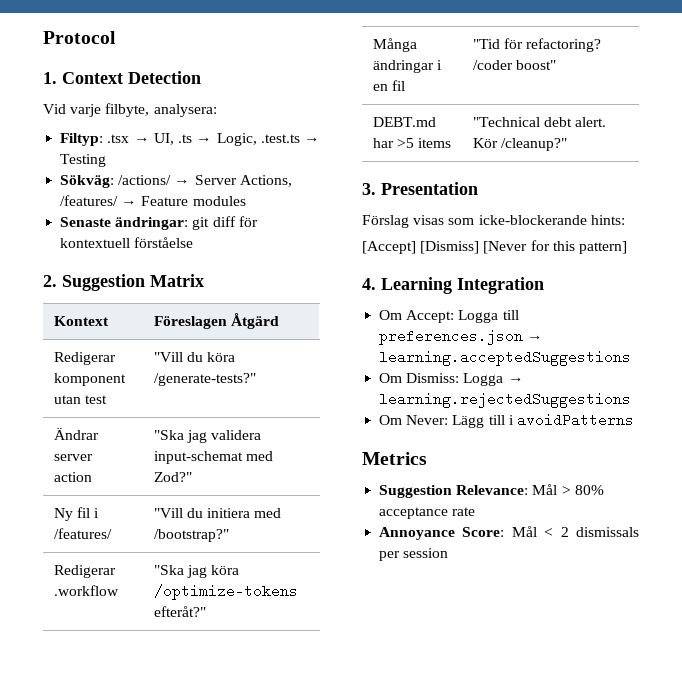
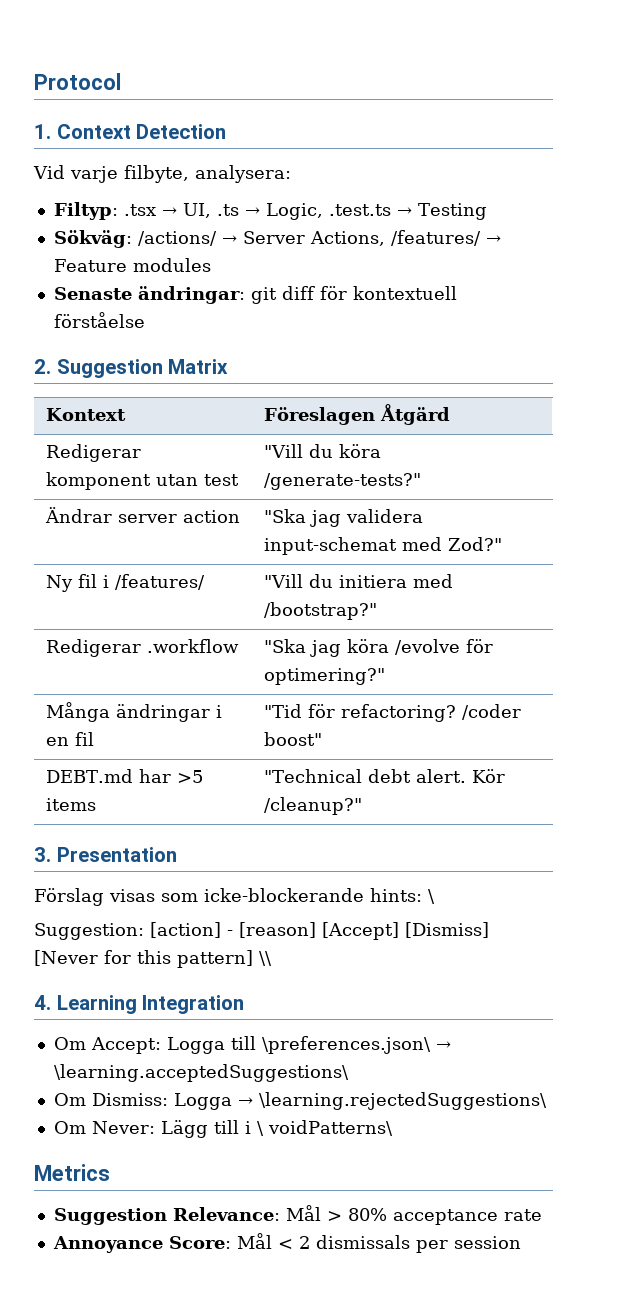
[153,584,298,600] [153,606,206,617] /optimize-tokens efteråt?" -> [394,639,493,655] [263,668,385,685] /evolve för optimering?"
(625, 220) // -> [427,889,435,904] [34,922,316,940] \ // Suggestion: [action] - [reason]
(627, 247) none -> [259,951,272,966] \\
[379,329,544,345] [379,350,632,366] preferences.json → learning.acceptedSuggestions -> [261,1036,451,1054] [53,1064,349,1082] \preferences.json\ → \learning.acceptedSuggestions\
[379,392,632,408] learning.rejectedSuggestions -> [258,1092,547,1110] \learning.rejectedSuggestions\
[516,413,634,427] avoidPatterns -> [256,1120,393,1136] \ voidPatterns\

